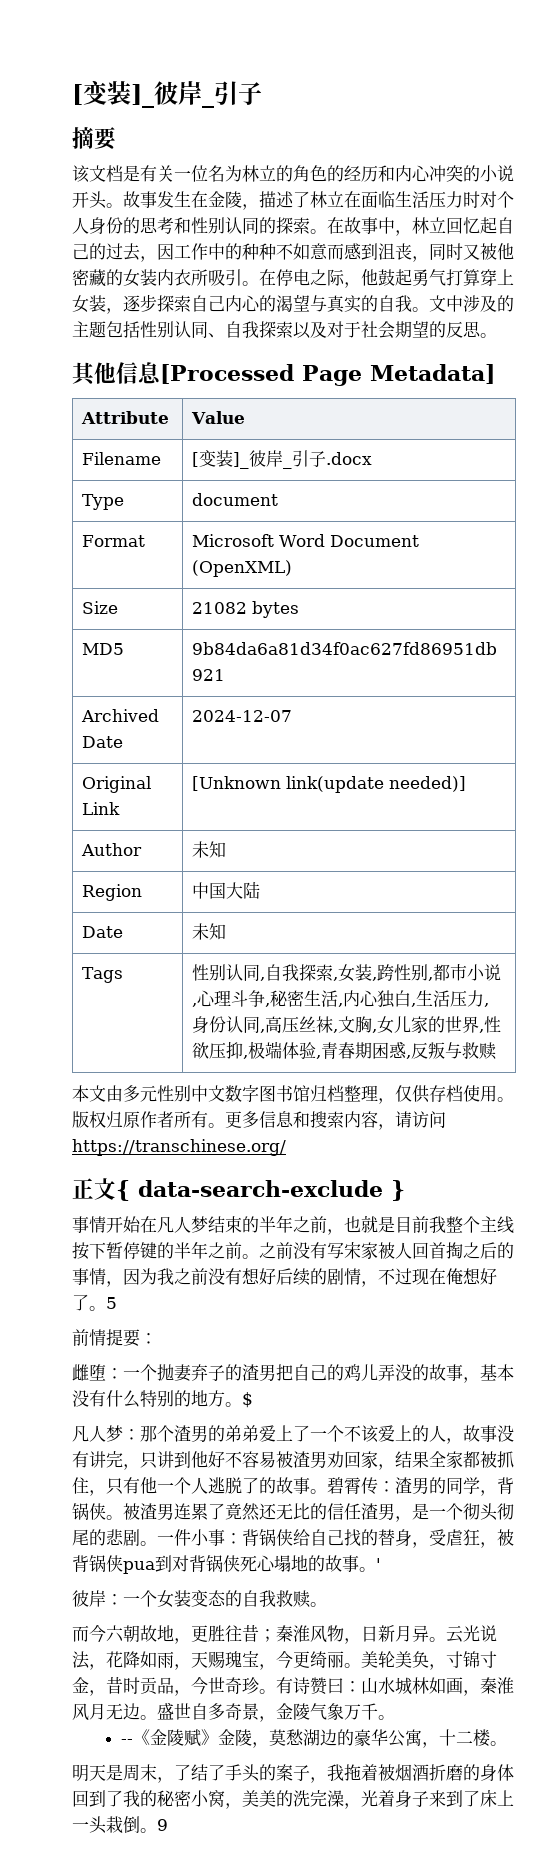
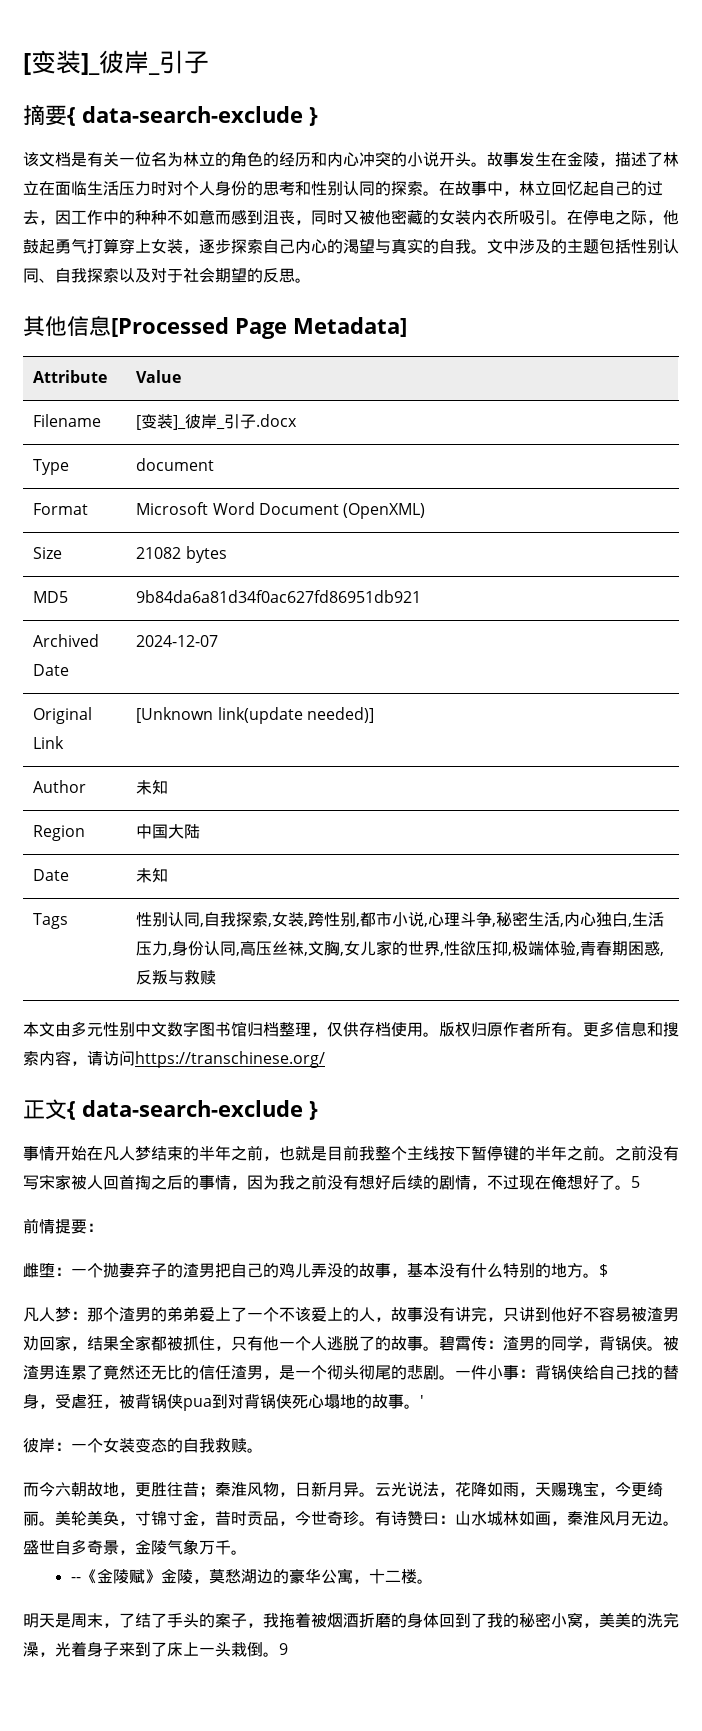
(117, 138) none -> [67,106,318,126] { data-search-exclude }

